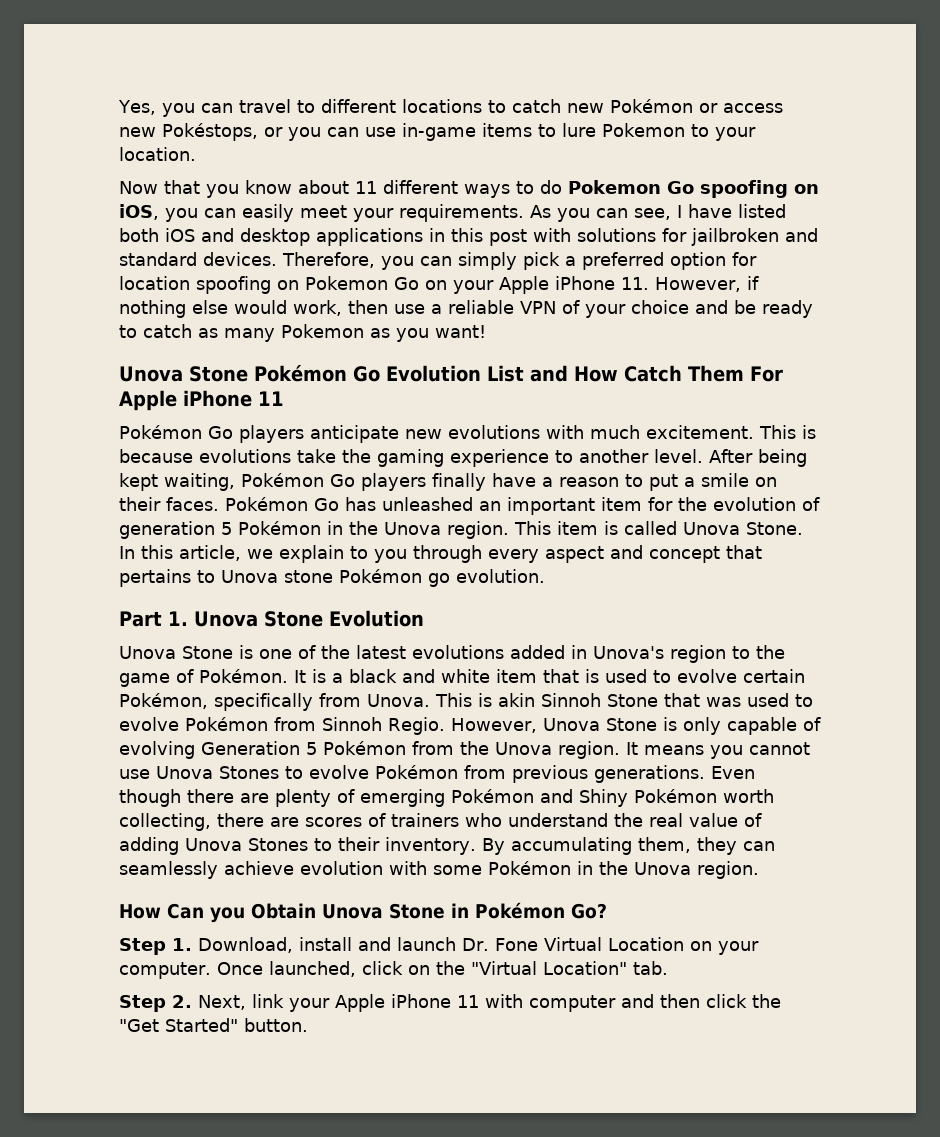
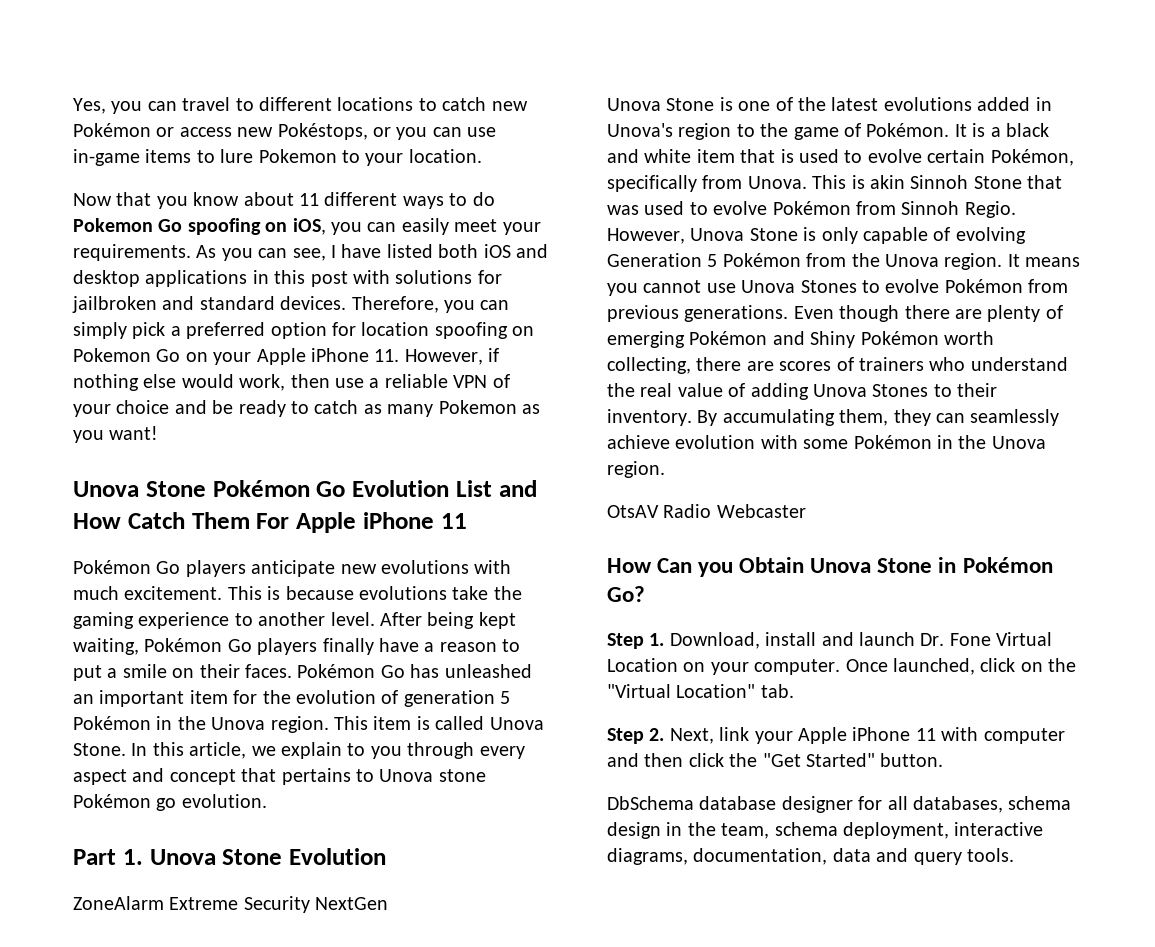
(424, 618) none -> [73,896,389,913] // ZoneAlarm Extreme Security NextGen
(759, 870) none -> [607,504,806,518] // OtsAV Radio Webcaster
(308, 1025) none -> [607,796,1072,813] [607,822,1044,839] [607,848,1014,865] // DbSchema database designer for all databases, schema design in the team, schema deployment, interactive diagrams, documentation, data and query tools.

